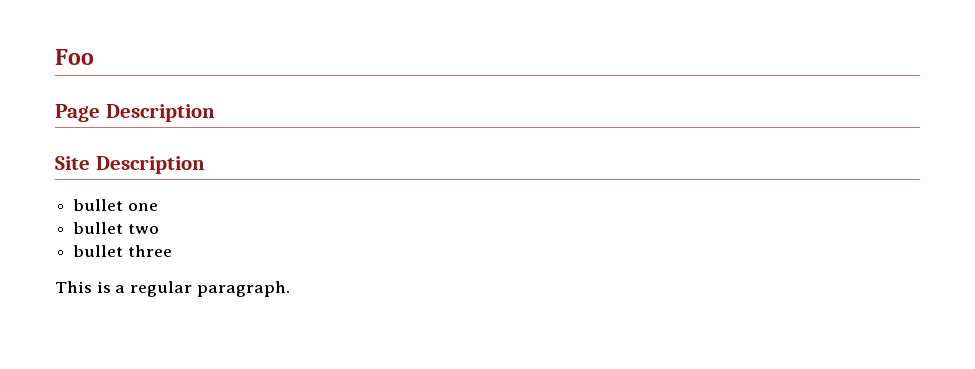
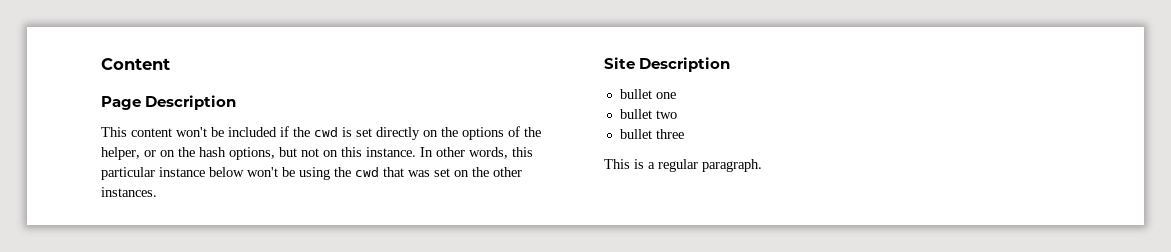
[55,49,94,65] Foo -> [101,58,170,70] Content
(215, 113) none -> [101,126,541,140] [101,147,533,160] [101,167,522,180] [101,187,157,197] // This content won't be included if the cwd is set directly on the options of the helper, or on the hash options, but not on this instance. In other words, this particular instance below won't be using the cwd that was set on the other instances.

